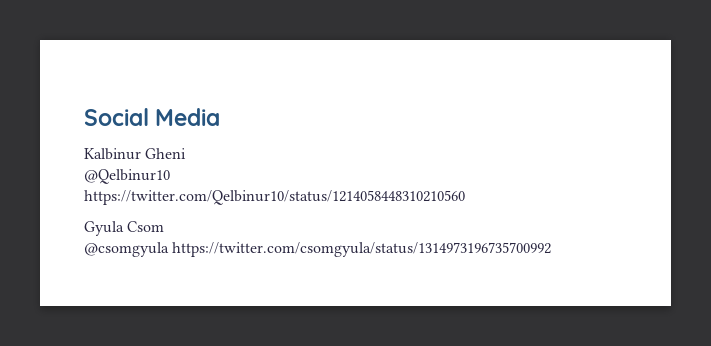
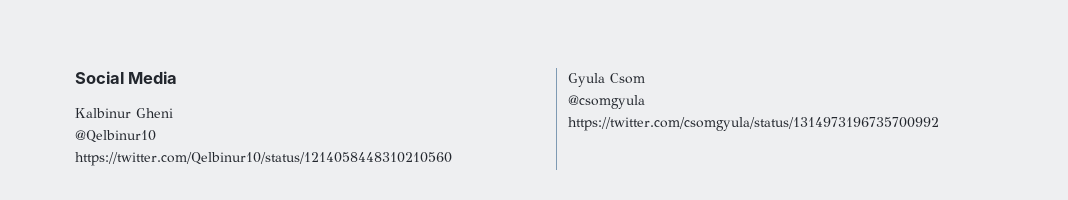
(169, 249) none -> (645, 102) //

